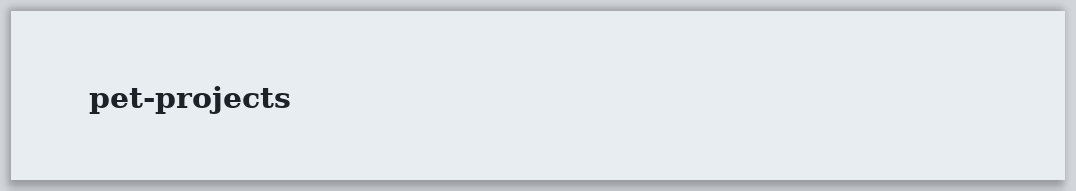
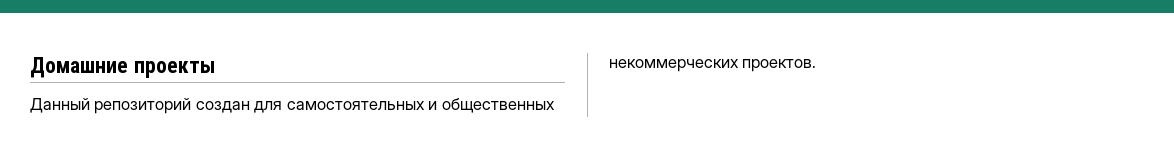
[89,86,291,114] pet-projects -> [30,57,215,78] [30,98,555,114] [609,59,817,72] Домашние проекты // Данный репозиторий создан для самостоятельных и общественных некоммерческих проектов.

